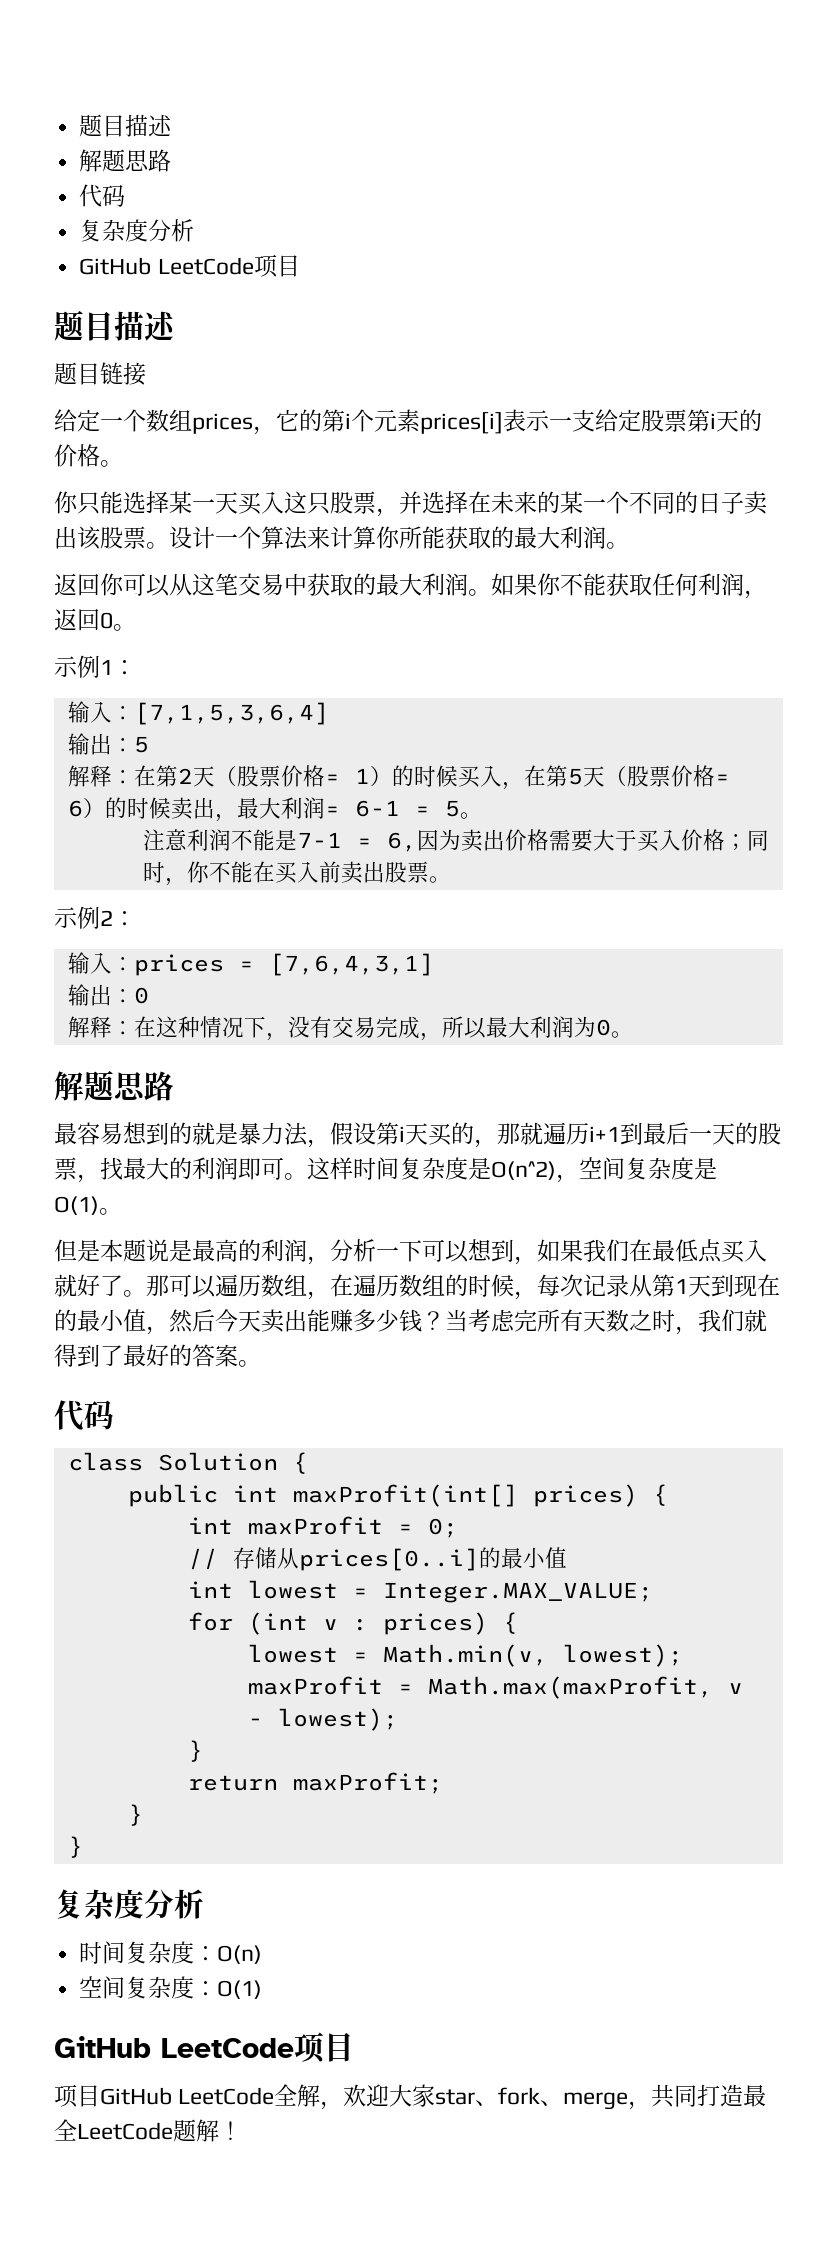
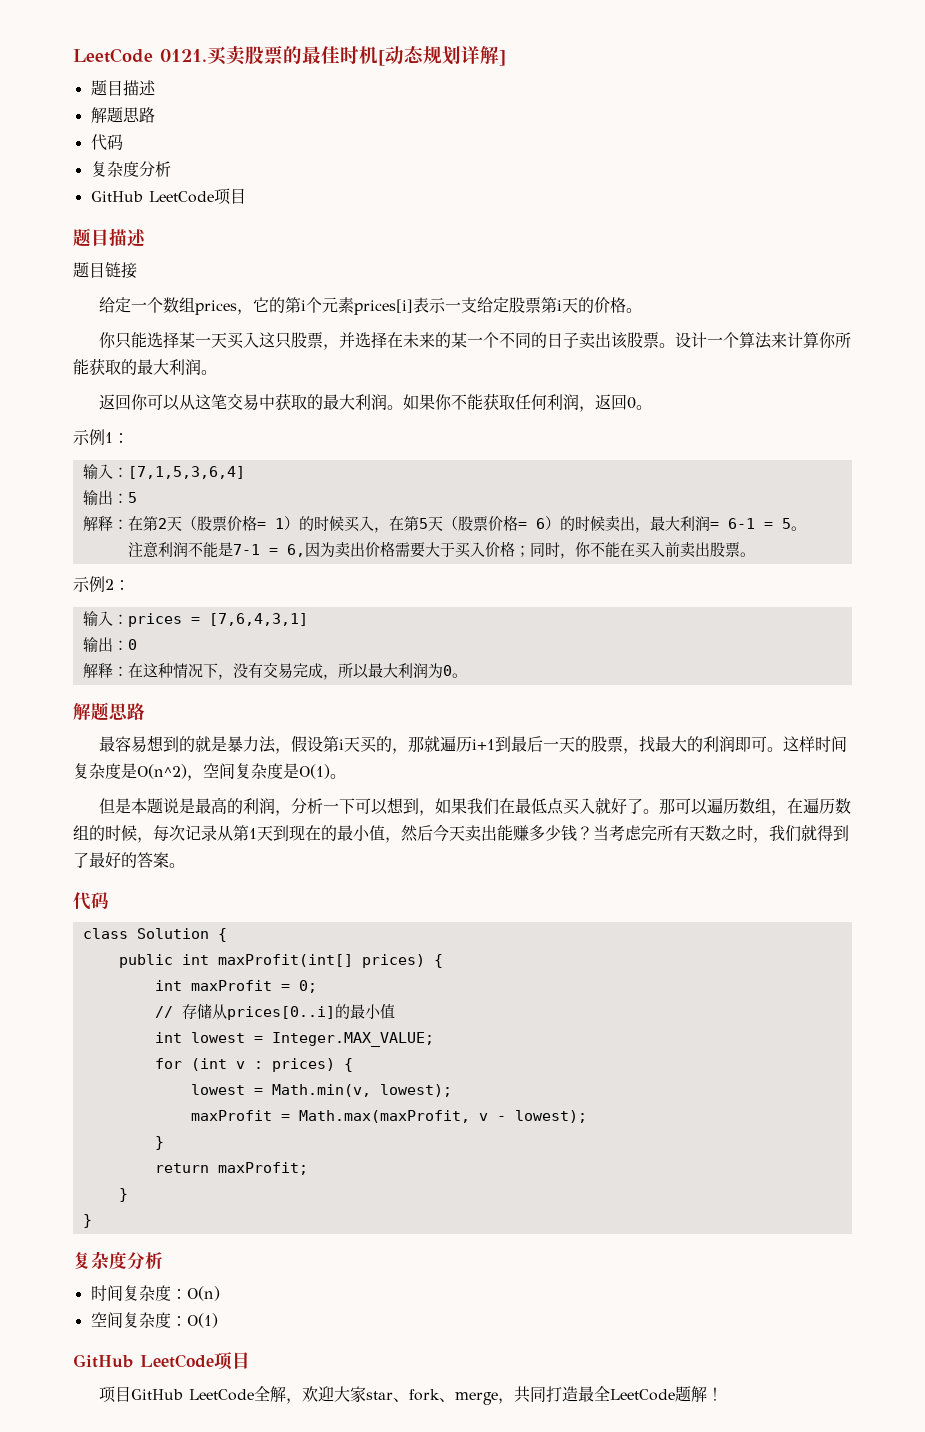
(79, 125) none -> [73,45,506,66] LeetCode 0121.买卖股票的最佳时机[动态规划详解] //

